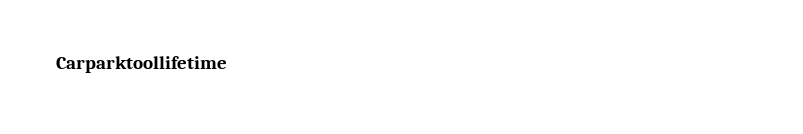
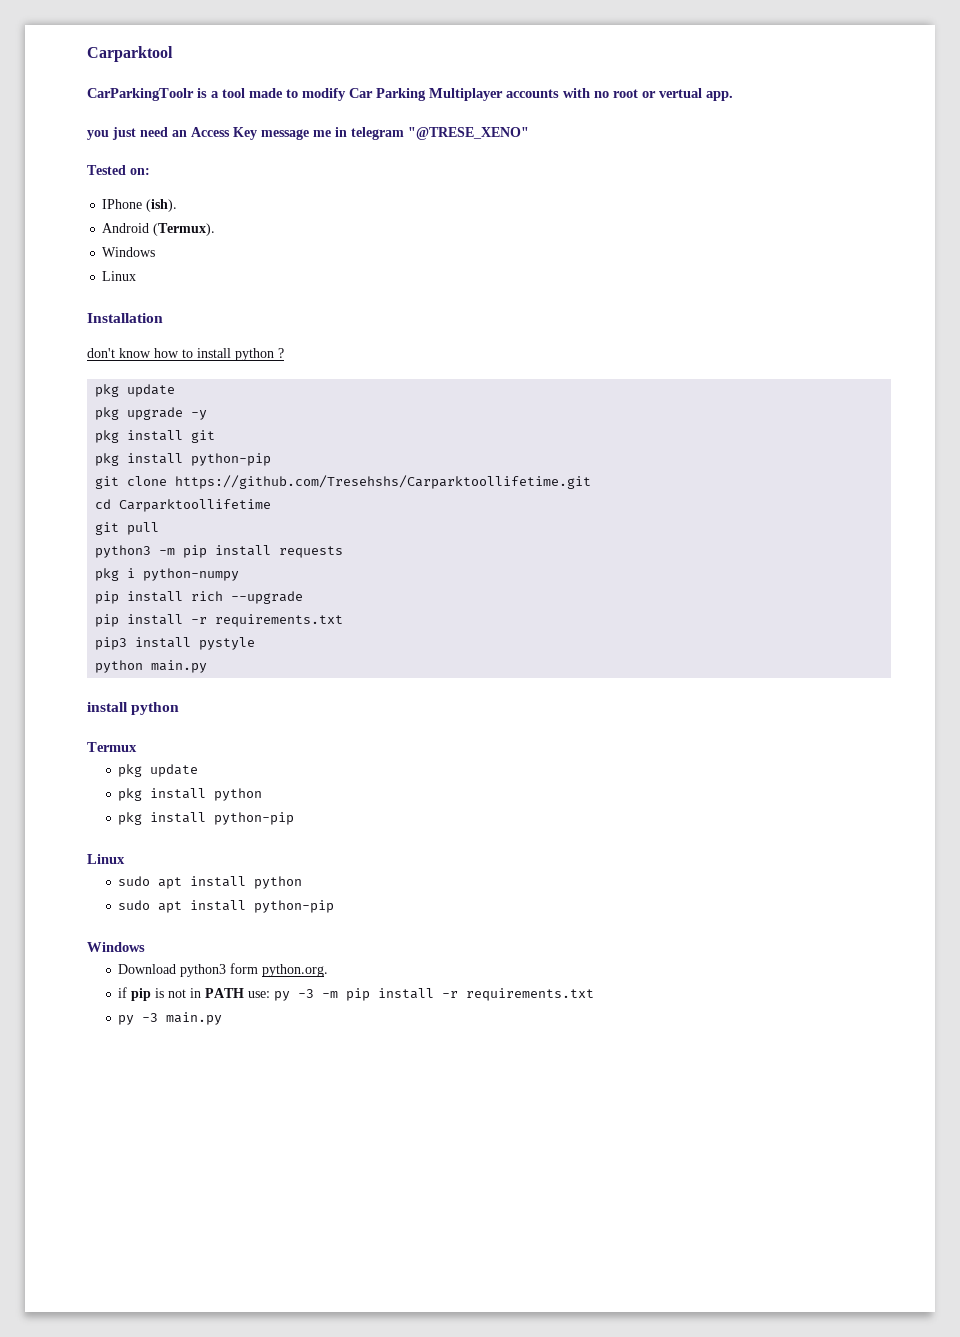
[56,56,227,73] Carparktoollifetime -> [87,46,173,62] [87,88,733,101] [87,127,529,140] [87,165,150,175] [102,199,178,212] [102,223,216,236] [102,247,156,257] [102,271,137,281] [87,313,163,323] [87,348,284,361] [95,384,176,397] [95,407,208,420] [95,430,216,443] [95,453,272,466] [95,475,592,489] [95,499,272,512] [95,522,160,535] [95,545,344,558] [95,568,240,581] [95,591,304,604] [95,614,344,627] [95,637,256,650] [95,660,208,673] [87,702,180,715] [87,742,137,752] [118,764,199,777] [118,788,263,801] [118,812,295,825] [87,854,125,864] [118,876,303,889] [118,900,335,913] [87,942,145,952] [118,963,329,977] [118,987,595,1001] [118,1012,223,1025] Carparktool // CarParkingToolr is a tool made to modify Car Parking Multiplayer accounts with no root or vertual app. // you just need an Access Key message me in telegram "@TRESE_XENO" // Tested on: // IPhone (ish). // Android (Termux). // Windows // Linux // Installation // don't know how to install python ? // pkg update // pkg upgrade -y // pkg install git // pkg install python-pip // git clone https://github.com/Tresehshs/Carparktoollifetime.git // cd Carparktoollifetime // git pull // python3 -m pip install requests // pkg i python-numpy // pip install rich --upgrade // pip install -r requirements.txt // pip3 install pystyle // python main.py // install python // Termux // pkg update // pkg install python // pkg install python-pip // Linux // sudo apt install python // sudo apt install python-pip // Windows // Download python3 form python.org. // if pip is not in PATH use: py -3 -m pip install -r requirements.txt // py -3 main.py

